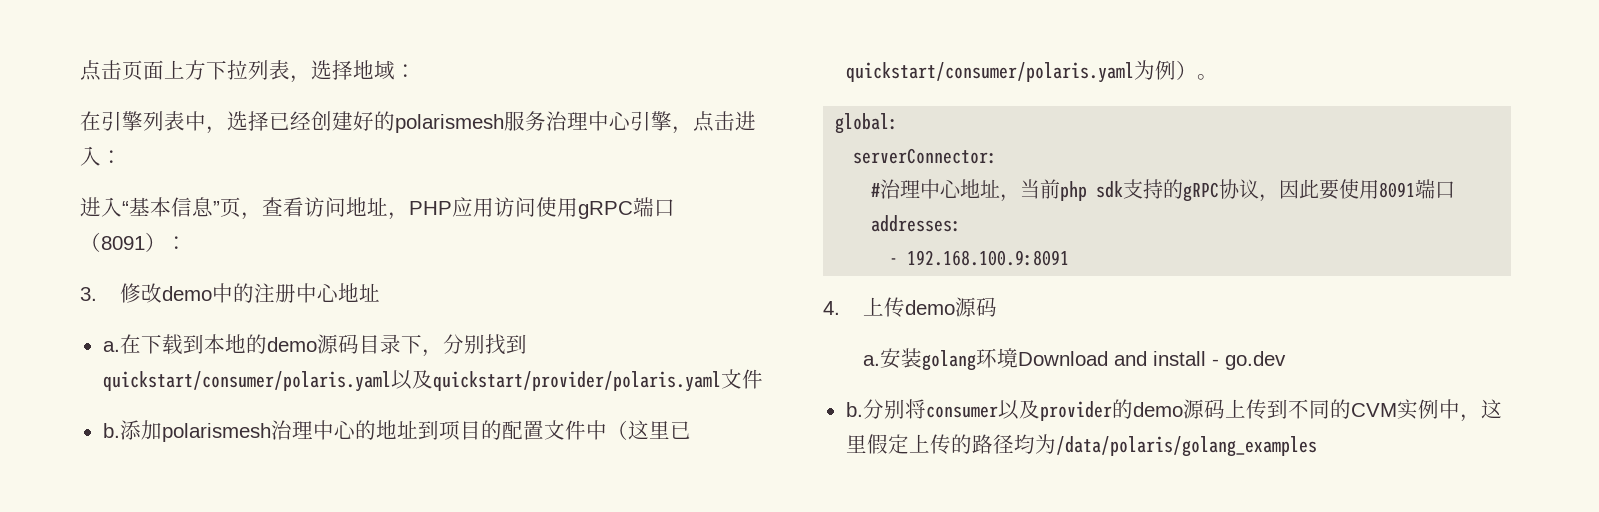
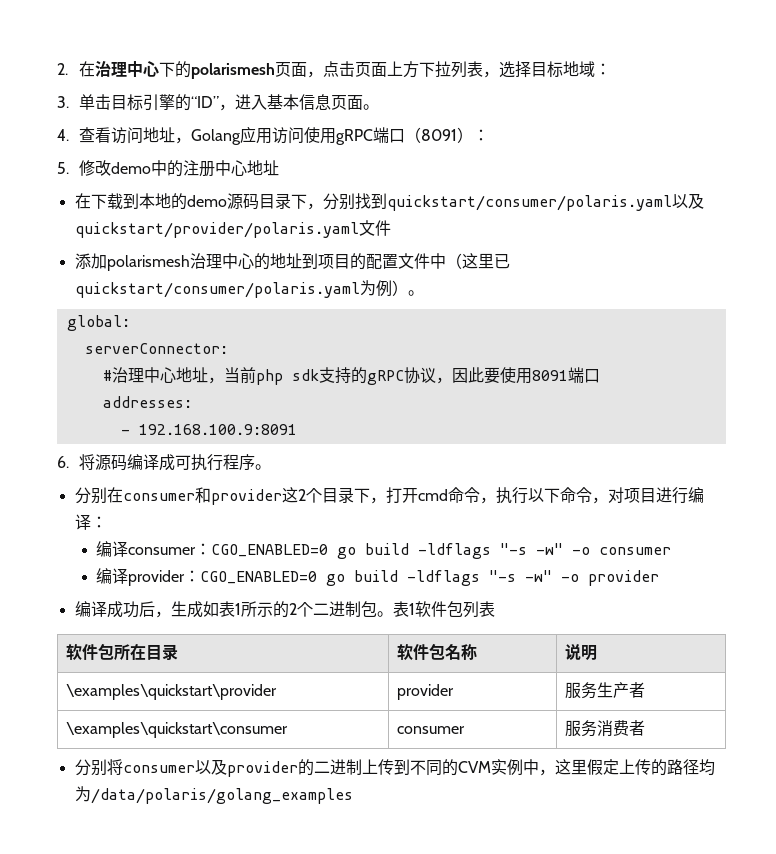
(80, 70) none -> [57,60,323,79] 2.在治理中心下的polarismesh页面，
(353, 70) none -> [530,61,563,78] 目标
[80,111,756,134] [80,146,122,166] [80,197,262,220] 在引擎列表中，选择已经创建好的polarismesh服务治理中心引擎，点击进入： // 进入“基本信息”页， -> [57,94,379,111] [57,129,69,141] 3.单击目标引擎的“ID”，进入基本信息页面。 // 4.
[409,201,452,215] PHP -> [190,129,241,145] Golang
[80,287,97,301] 3. -> [57,162,69,174] 5.
[102,341,120,352] a. -> (279, 168) none
[102,423,120,438] b. -> (391, 228) none
[823,297,997,317] [862,348,1286,371] [845,402,863,417] 4.上传demo源码 // a.安装golang环境Download and install - go.dev // b. -> [57,454,271,471] [74,487,704,505] [74,514,107,530] [96,541,672,559] [96,568,660,586] [74,601,495,618] [66,643,179,661] [397,643,478,661] [565,644,598,661] [66,684,278,700] [397,684,455,700] [565,682,646,699] [66,722,289,738] [397,726,466,734] [565,720,646,737] 6.将源码编译成可执行程序。 // 分别在consumer和provider这2个目录下，打开cmd命令，执行以下命令，对项目进行编译： // 编译consumer：CGO_ENABLED=0 go build -ldflags "-s -w" -o consumer // 编译provider：CGO_ENABLED=0 go build -ldflags "-s -w" -o provider // 编译成功后，生成如表1所示的2个二进制包。表1软件包列表 // 软件包所在目录 | 软件包名称 | 说明 // \examples\quickstart\provider | provider | 服务生产者 // \examples\quickstart\consumer | consumer | 服务消费者 //
[1132,399,1225,419] demo源码 -> [313,759,362,775] 二进制

